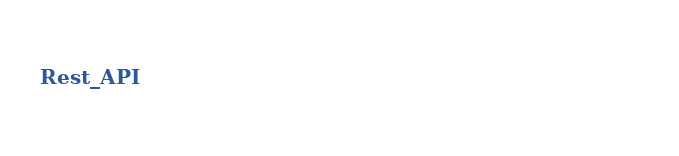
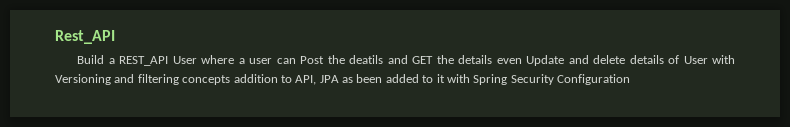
(140, 79) none -> [76,55,735,66] [55,74,630,85] // Build a REST_API User where a user can Post the deatils and GET the details even Update and delete details of User with Versioning and filtering concepts addition to API, JPA as been added to it with Spring Security Configuration

